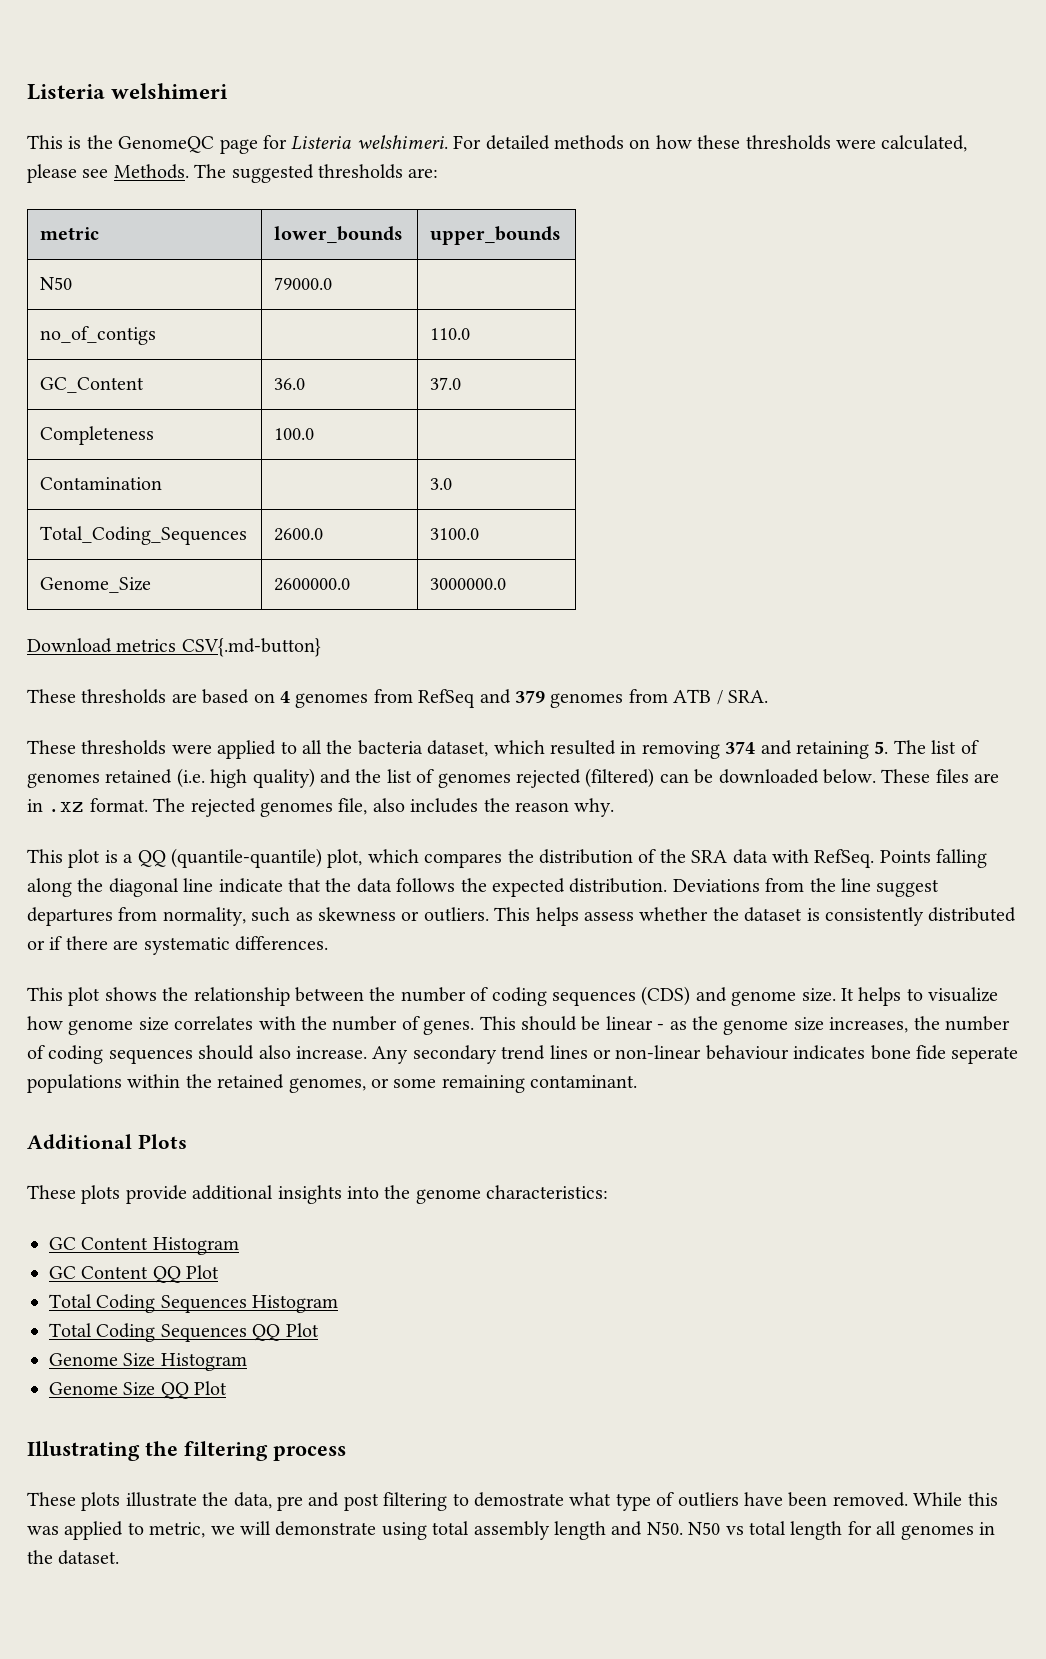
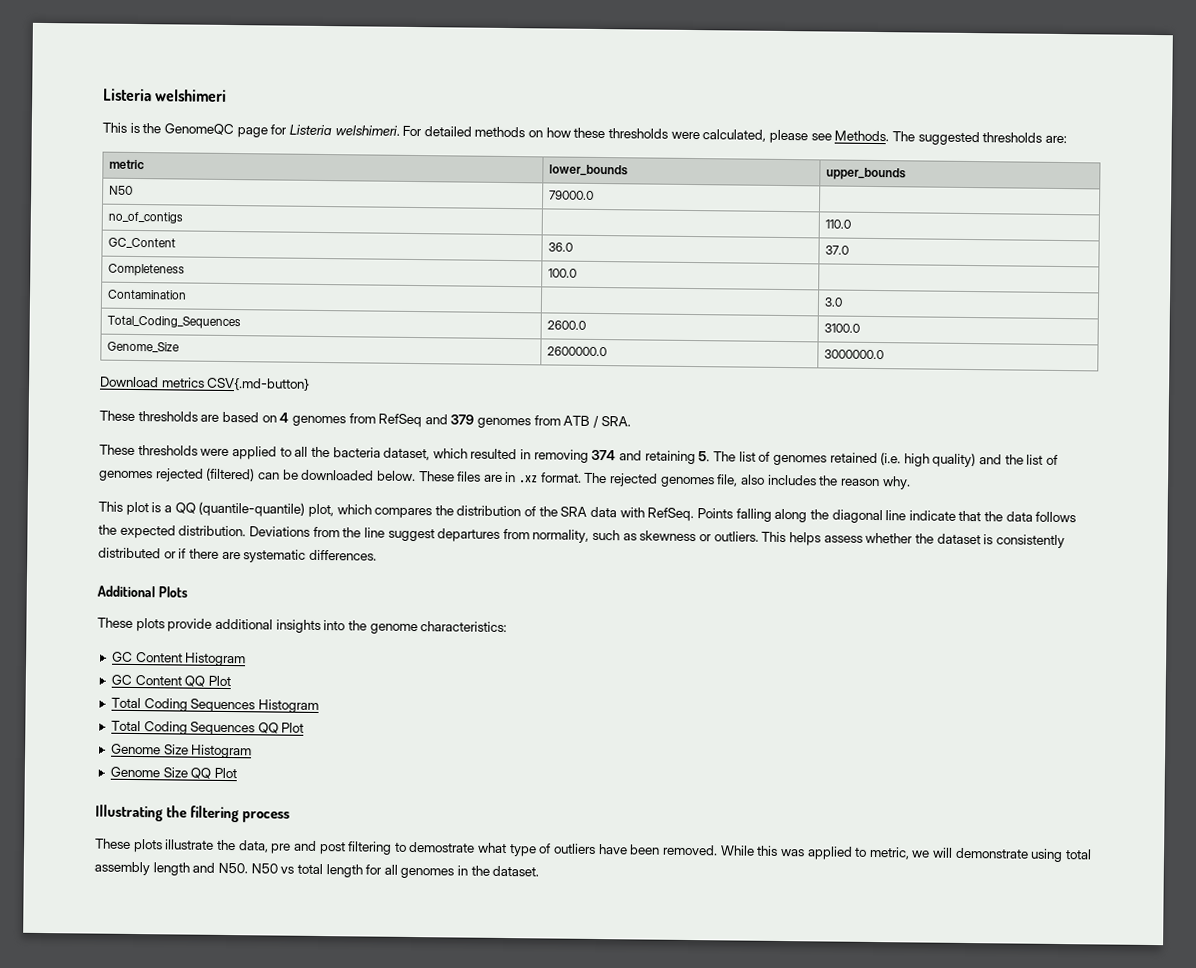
[27,986,999,1006] [27,1016,1010,1035] [27,1045,1019,1064] [27,1074,638,1093] // This plot shows the relationship between the number of coding sequences (CDS) and genome size. It helps to visualize how genome size correlates with the number of genes. This should be linear - as the genome size increases, the number of coding sequences should also increase. Any secondary trend lines or non-linear behaviour indicates bone fide seperate populations within the retained genomes, or some remaining contaminant. -> (377, 555) none

